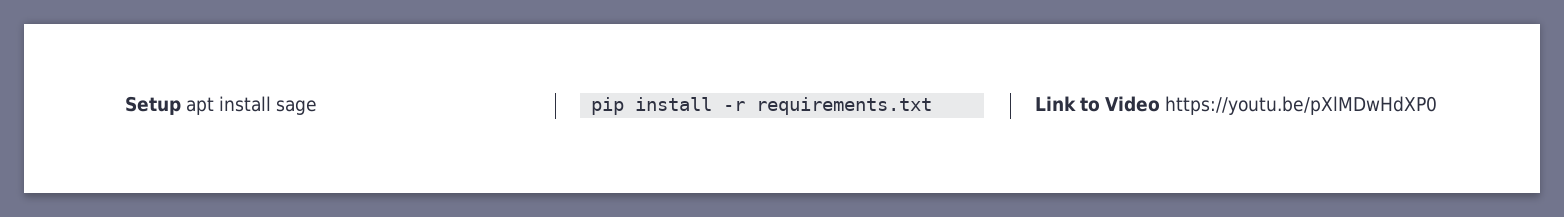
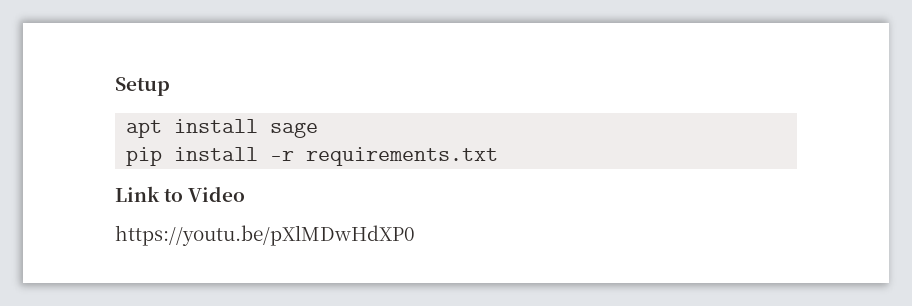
(181, 105) none -> (170, 86) //
(1161, 104) none -> (246, 194) //

